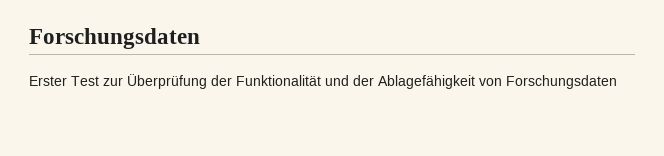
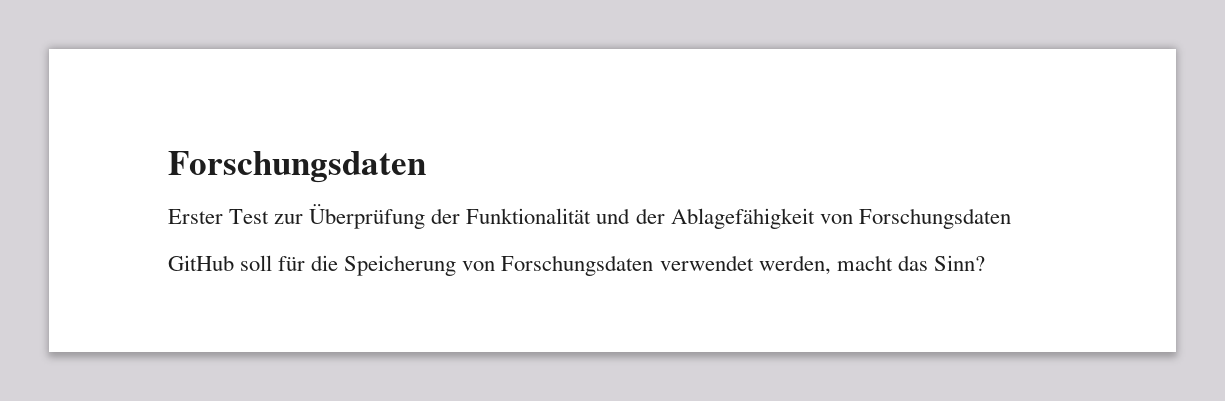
(617, 82) none -> [168,255,985,276] // GitHub soll für die Speicherung von Forschungsdaten verwendet werden, macht das Sinn?

